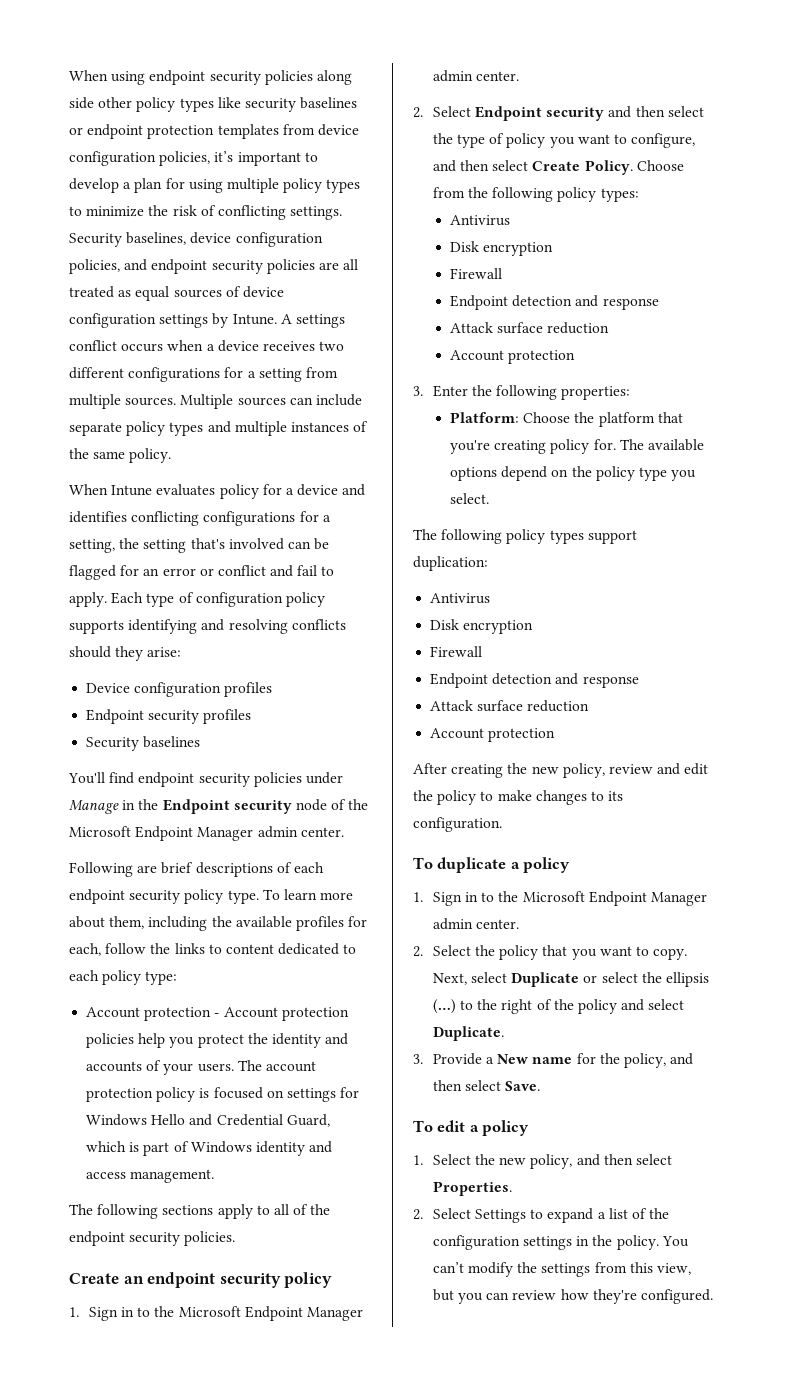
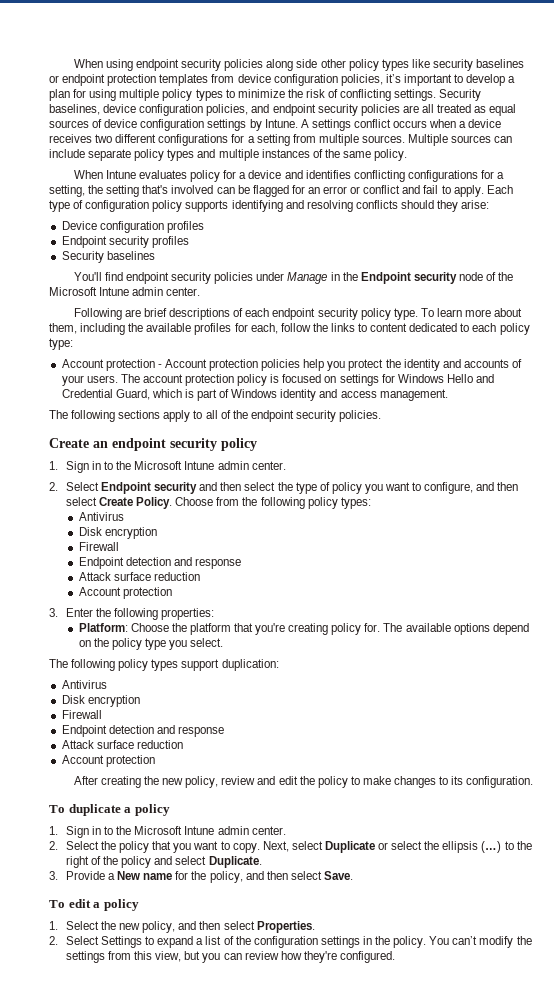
[135,826,254,841] Endpoint Manager -> [99,287,130,296] Intune
[244,1306,364,1321] Endpoint Manager -> [184,461,215,470] Intune
[588,891,708,906] Endpoint Manager -> [184,826,215,835] Intune

